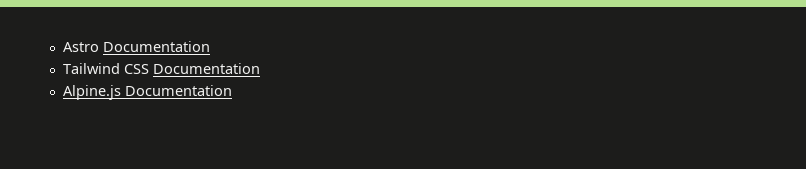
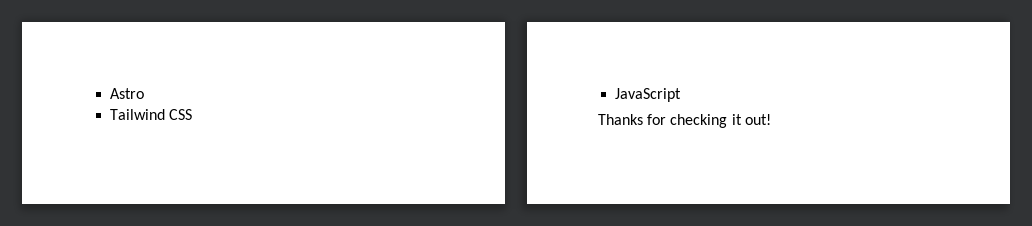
[102,41,210,52] Documentation -> (145, 93) none
[152,63,260,74] [62,85,232,100] Documentation // Alpine.js Documentation -> [615,88,682,102] [598,114,771,128] // JavaScript // Thanks for checking it out!

